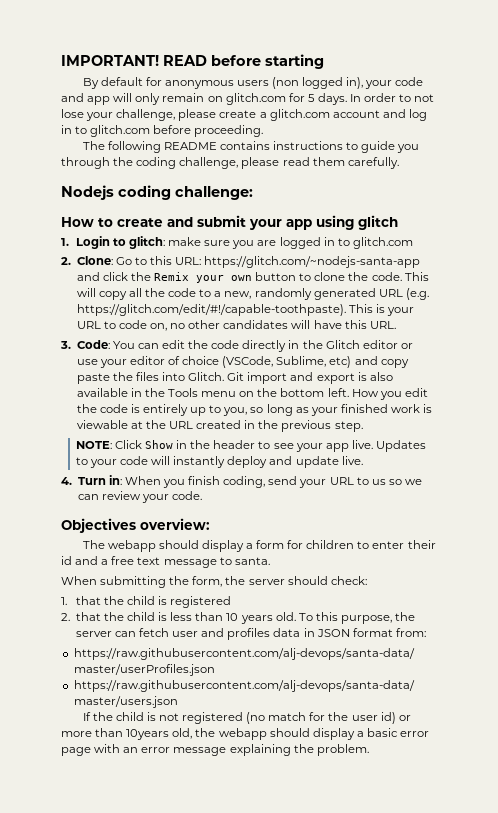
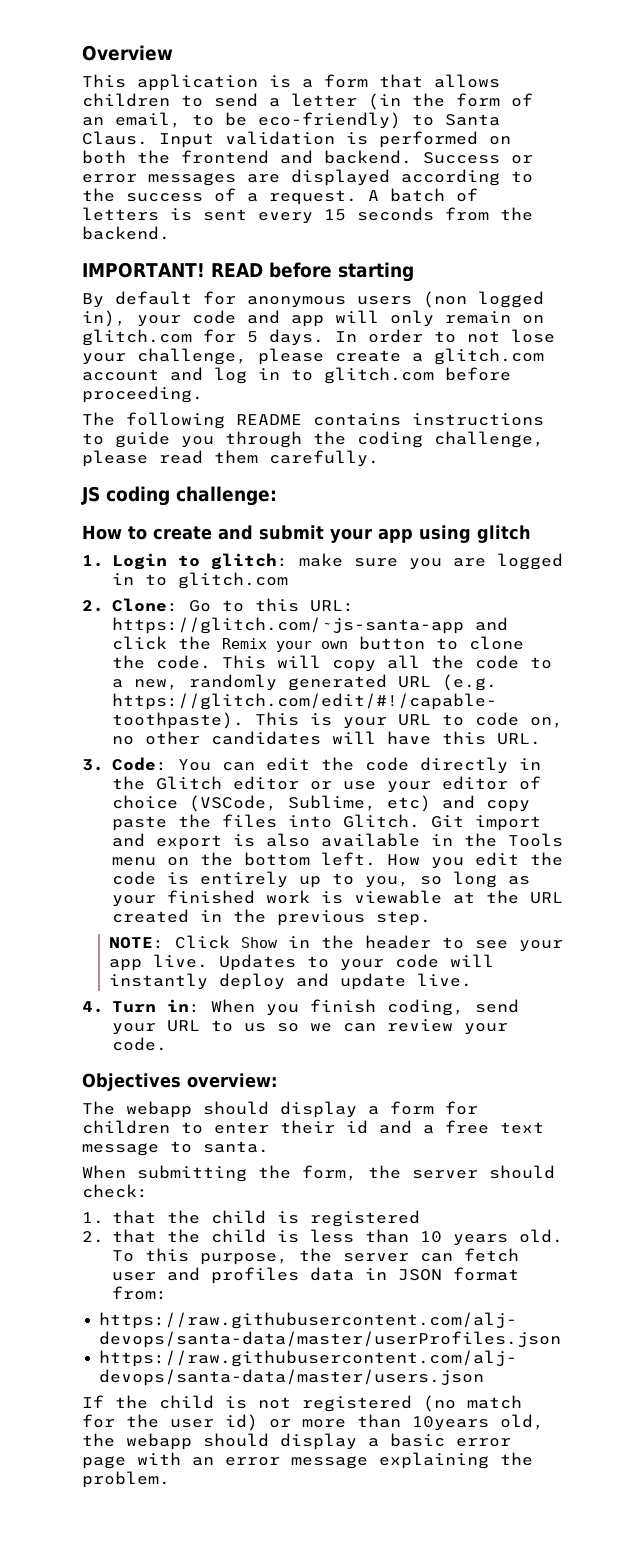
(61, 60) none -> [82,45,173,61] [82,74,500,91] [82,93,533,110] [82,112,500,129] [82,131,511,148] [82,150,533,164] [82,169,533,186] [82,188,478,205] [82,207,533,224] [82,226,170,240] Overview // This application is a form that allows children to send a letter (in the form of an email, to be eco-friendly) to Santa Claus. Input validation is performed on both the frontend and backend. Success or error messages are displayed according to the success of a request. A batch of letters is sent every 15 seconds from the backend. //
[61,185,114,200] Nodejs -> [81,486,100,505] JS
[204,256,421,268] https://glitch.com/~nodejs-santa-app -> [111,617,464,634] https://glitch.com/~js-santa-app

